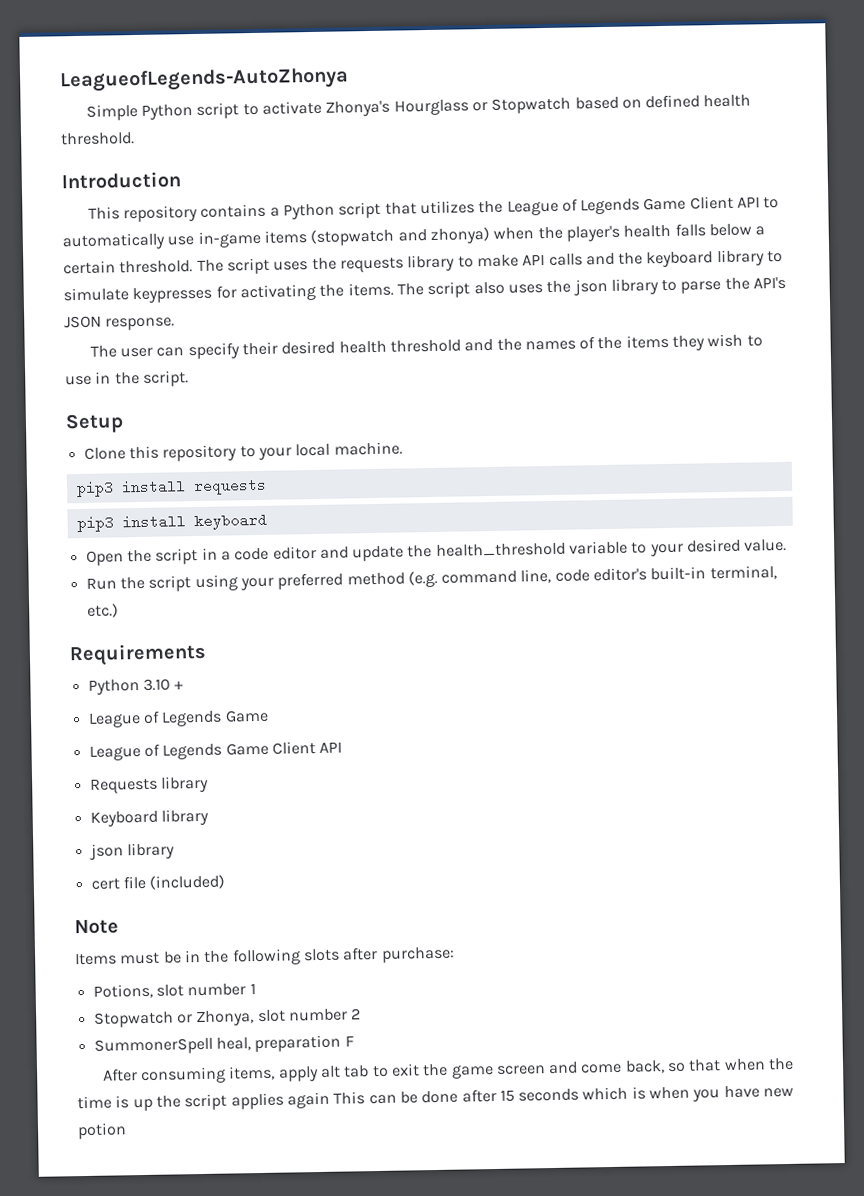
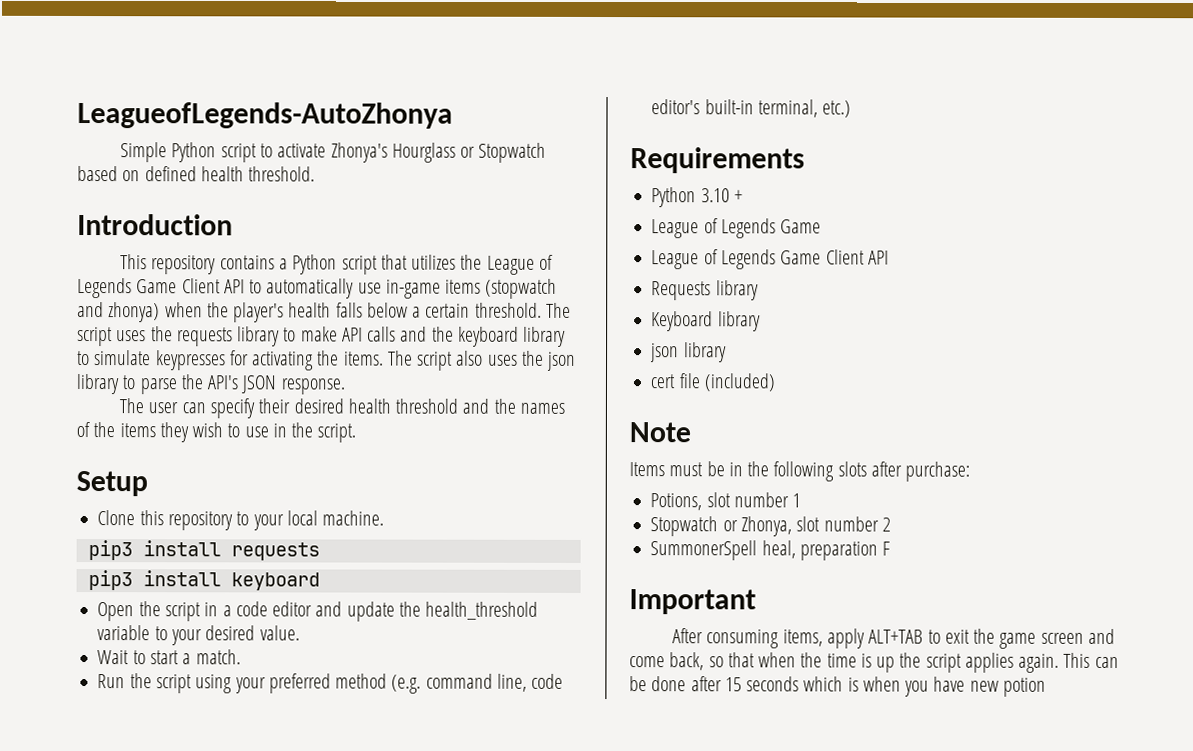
(788, 545) none -> [97,649,241,665] // Wait to start a match.
(354, 1041) none -> [629,589,756,615] // Important
[319,1065,370,1078] alt tab -> [868,629,924,644] ALT+TAB
[286,1091,330,1109] again -> [1018,653,1060,673] again.

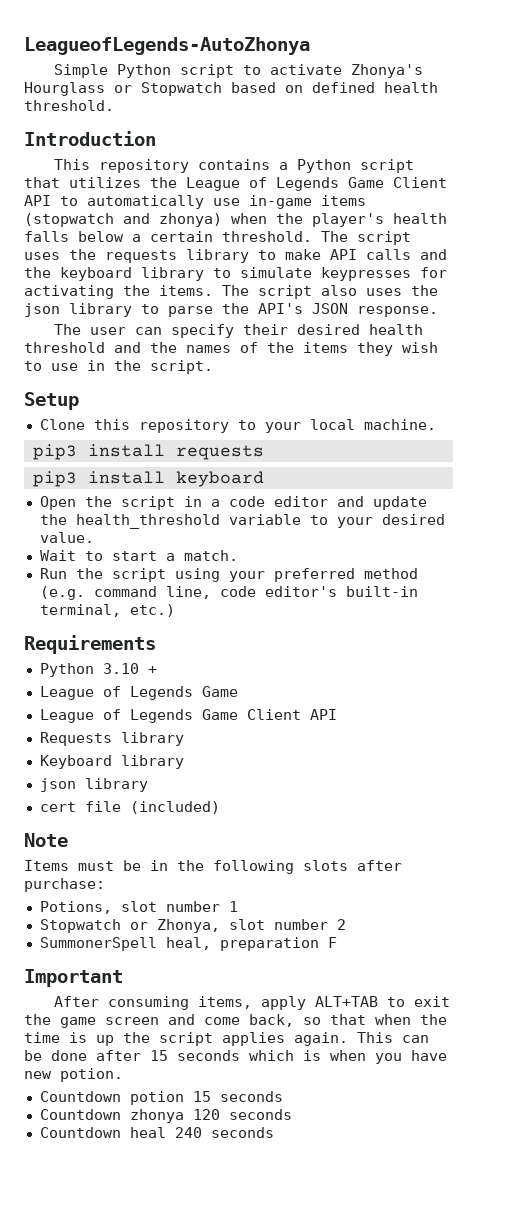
[1002,677,1046,697] potion -> [60,1068,123,1082] [39,1091,283,1105] [39,1109,292,1123] [39,1127,274,1138] potion. // Countdown potion 15 seconds // Countdown zhonya 120 seconds // Countdown heal 240 seconds

